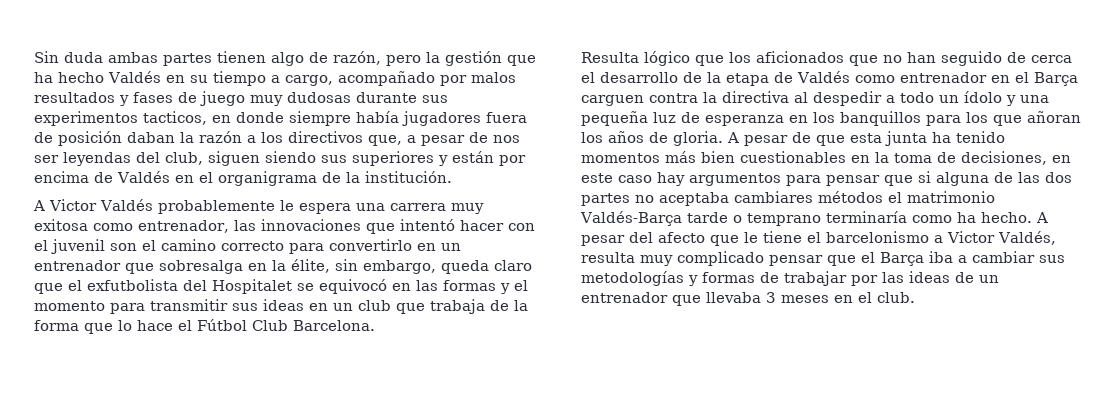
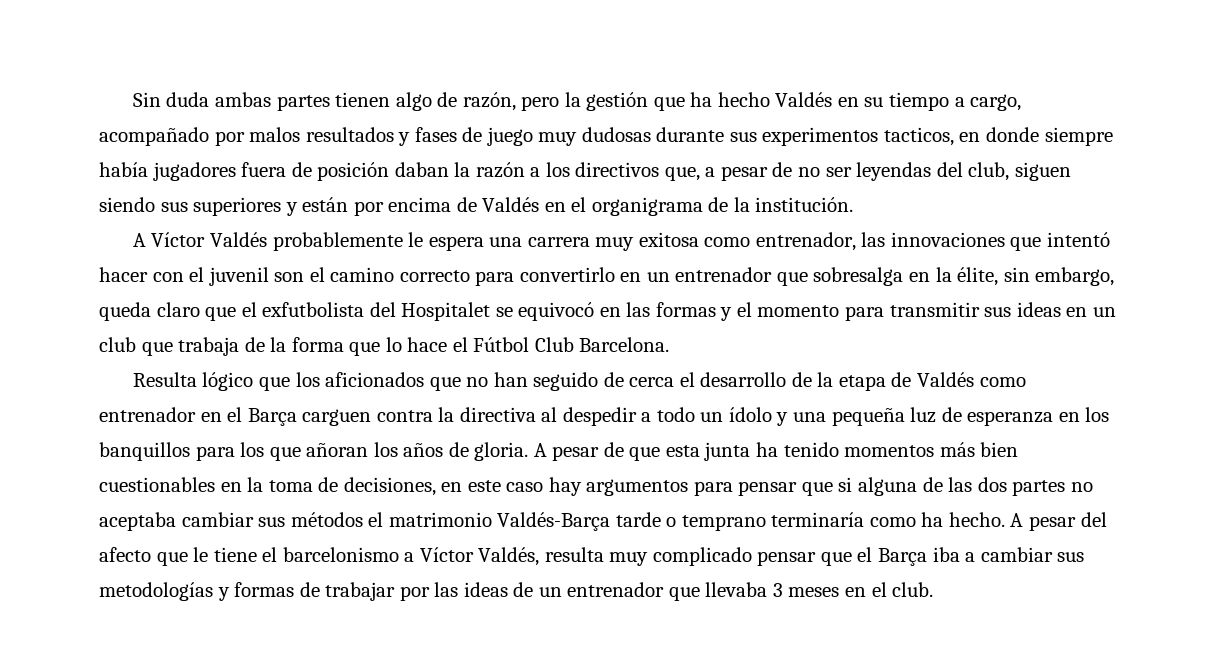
[493,135,520,143] nos -> [798,167,821,177] no
[49,199,97,211] Victor -> [151,232,206,247] Víctor
[734,191,813,203] cambiares -> [181,512,286,527] cambiar sus
[947,231,995,243] Victor -> [419,547,474,562] Víctor

